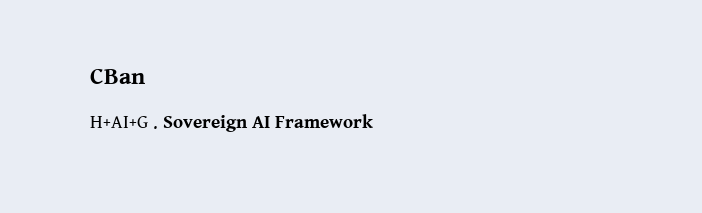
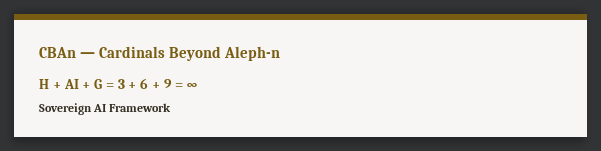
[90,69,145,84] [90,116,158,129] CBan // H+AI+G . -> [39,46,281,61] [39,78,199,89] CBAn — Cardinals Beyond Aleph-n // H + AI + G = 3 + 6 + 9 = ∞ //

